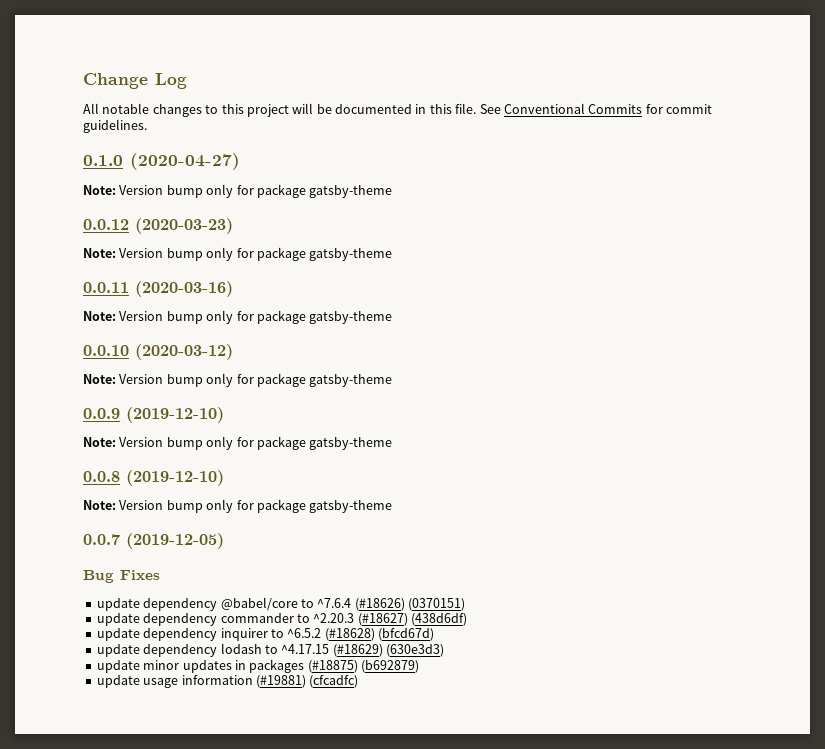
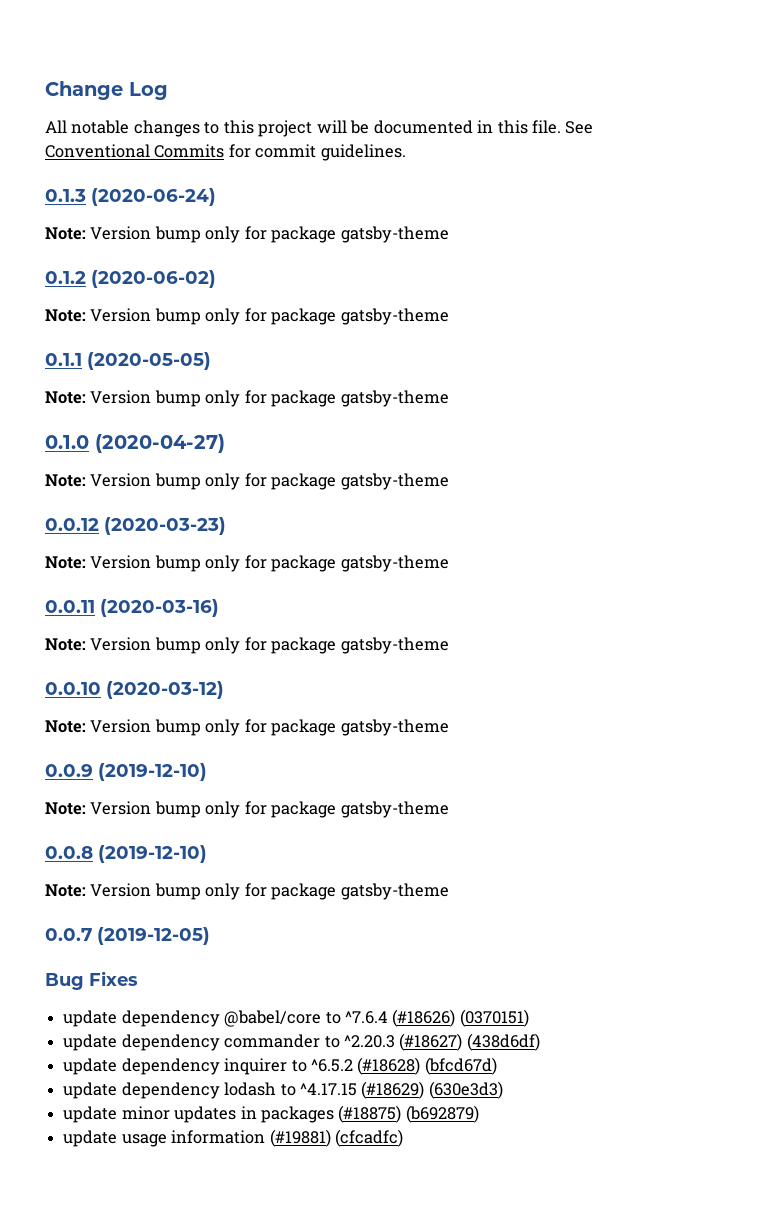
(147, 126) none -> [45,188,216,206] [45,226,449,243] [45,270,216,288] [45,308,449,325] [45,352,211,370] [45,390,449,407] // 0.1.3 (2020-06-24) // Note: Version bump only for package gatsby-theme // 0.1.2 (2020-06-02) // Note: Version bump only for package gatsby-theme // 0.1.1 (2020-05-05) // Note: Version bump only for package gatsby-theme

